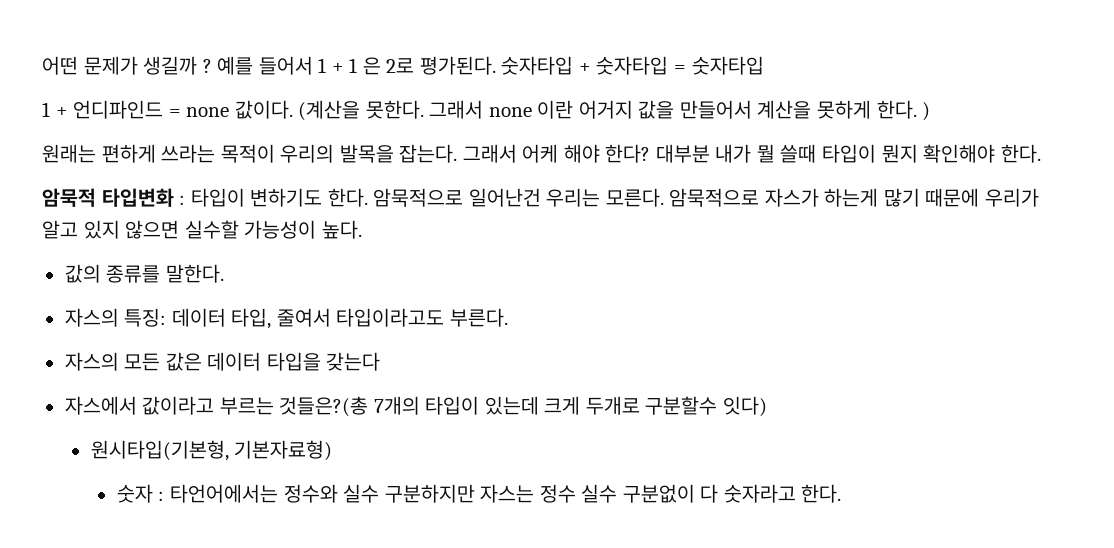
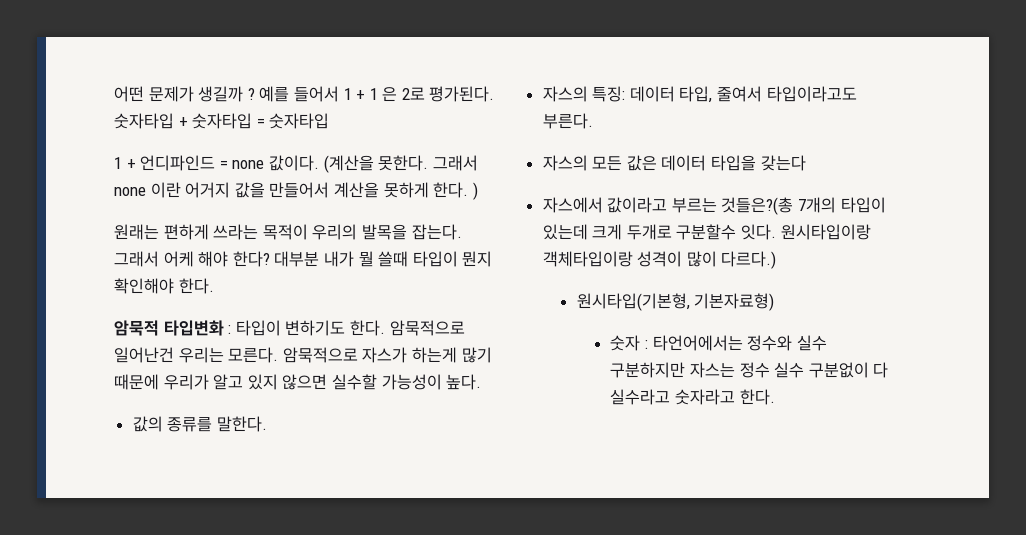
[722,396,767,417] 잇다) -> [741,224,871,240] [542,251,777,269] 잇다. 원시타입이랑 객체타입이랑 성격이 많이 다르다.)
(719, 493) none -> [610,389,671,405] 실수라고

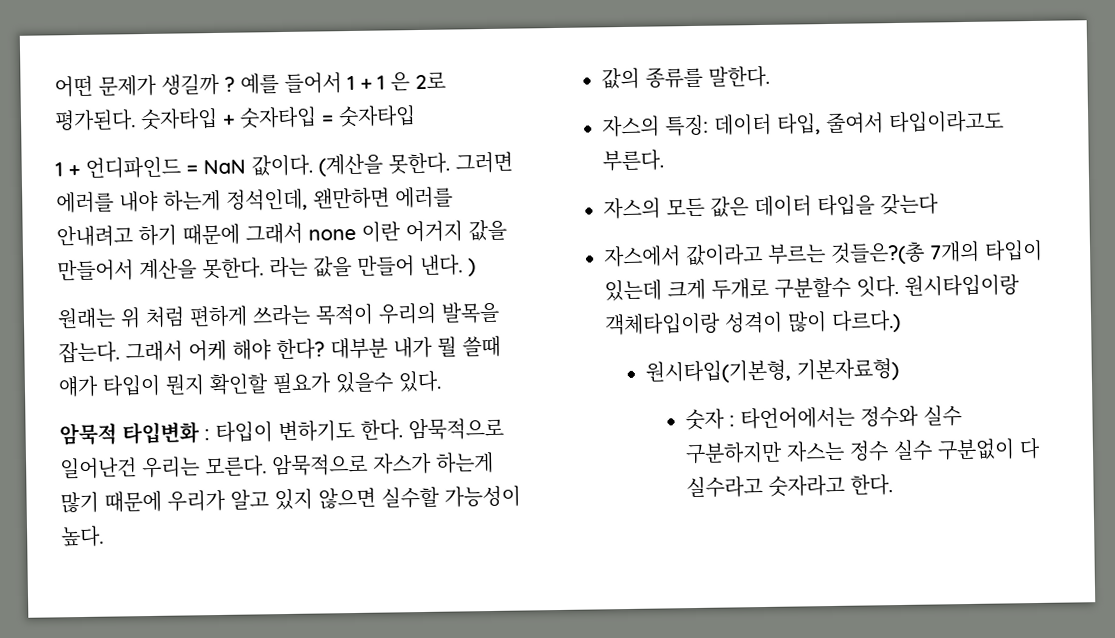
[219,160,265,169] = none -> [186,159,246,175] = NaN
(429, 163) none -> [455,151,513,174] [56,186,453,214] [56,223,240,248] 그러면 에러를 내야 하는게 정석인데, 왠만하면 에러를 안내려고 하기 때문에
[383,182,469,198] 못하게 한다. -> [202,254,463,280] 못한다. 라는 값을 만들어 낸다.
(159, 232) none -> [120,306,185,329] 위 처럼
(409, 259) none -> [58,375,99,398] 얘가
[114,278,214,294] 확인해야 한다. -> [209,370,442,396] 확인할 필요가 있을수 있다.

